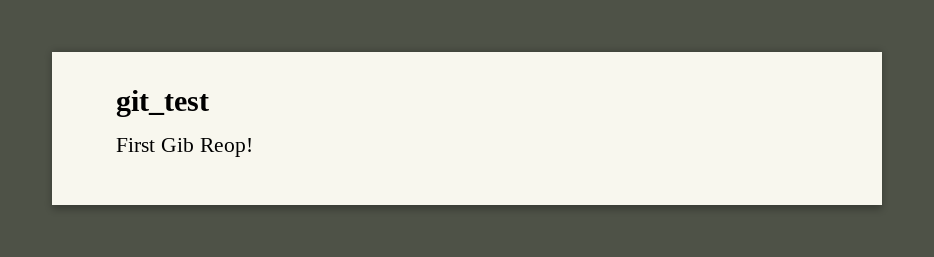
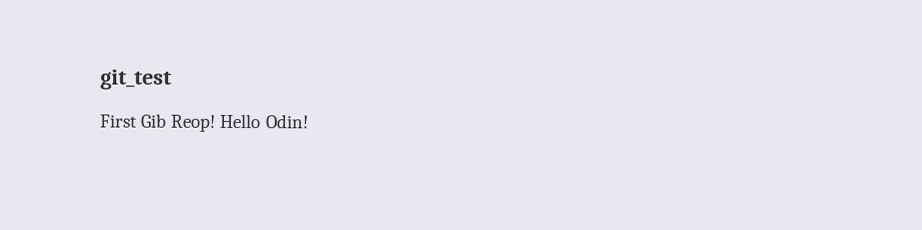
(253, 147) none -> [219,113,309,129] Hello Odin!

